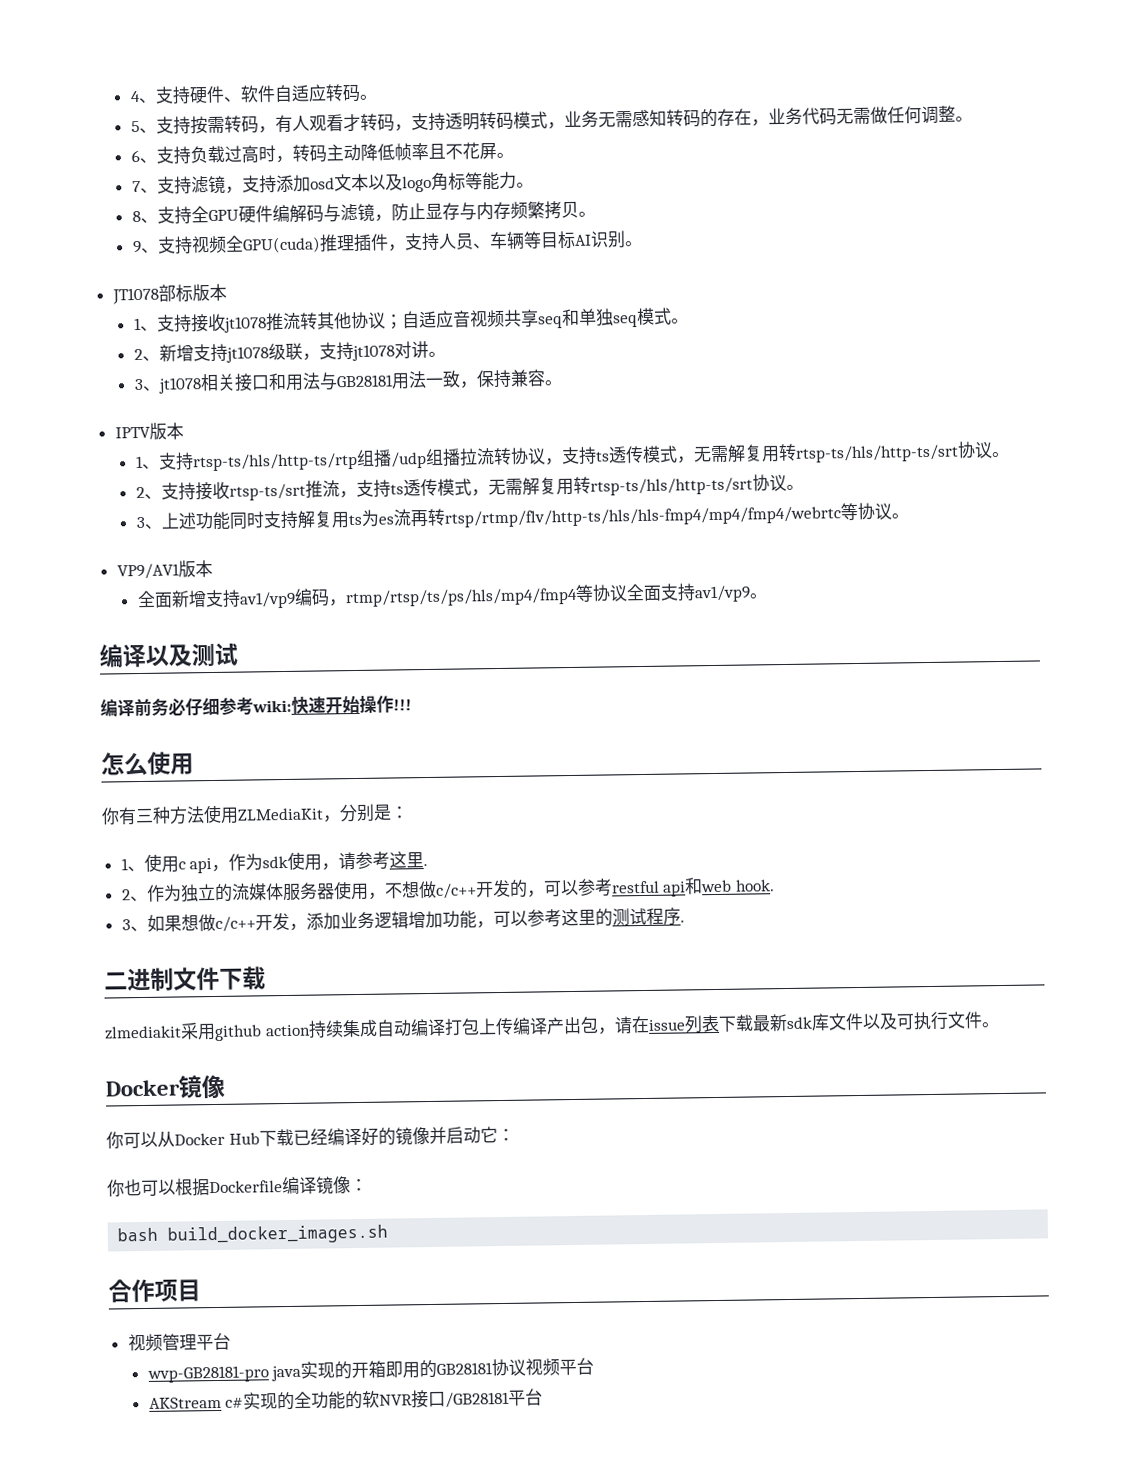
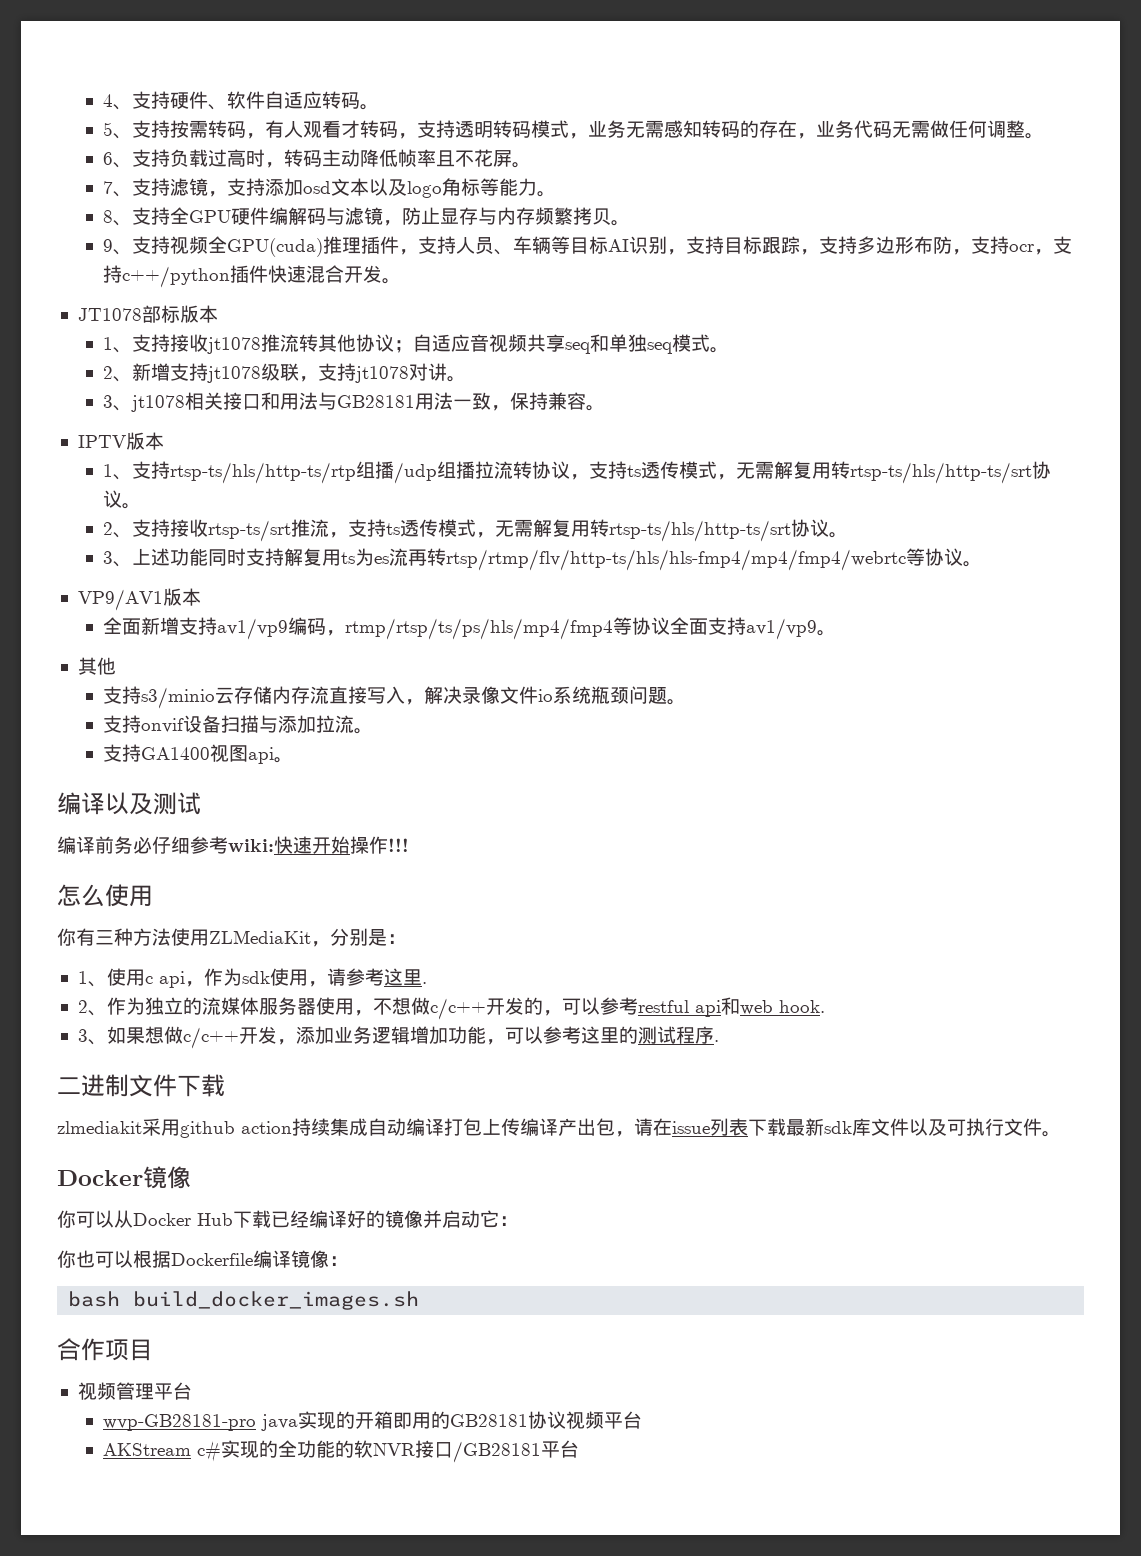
(626, 239) none -> [667,236,1073,255] [103,265,383,288] ，支持目标跟踪，支持多边形布防，支持ocr，支持c++/python插件快速混合开发
(768, 596) none -> [77,657,116,675] [103,686,687,709] [103,715,374,734] [103,744,294,764] // 其他 // 支持s3/minio云存储内存流直接写入，解决录像文件io系统瓶颈问题。 // 支持onvif设备扫描与添加拉流。 // 支持GA1400视图api。

